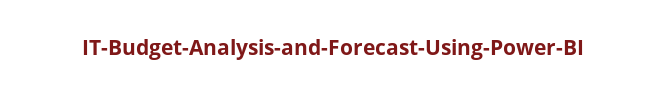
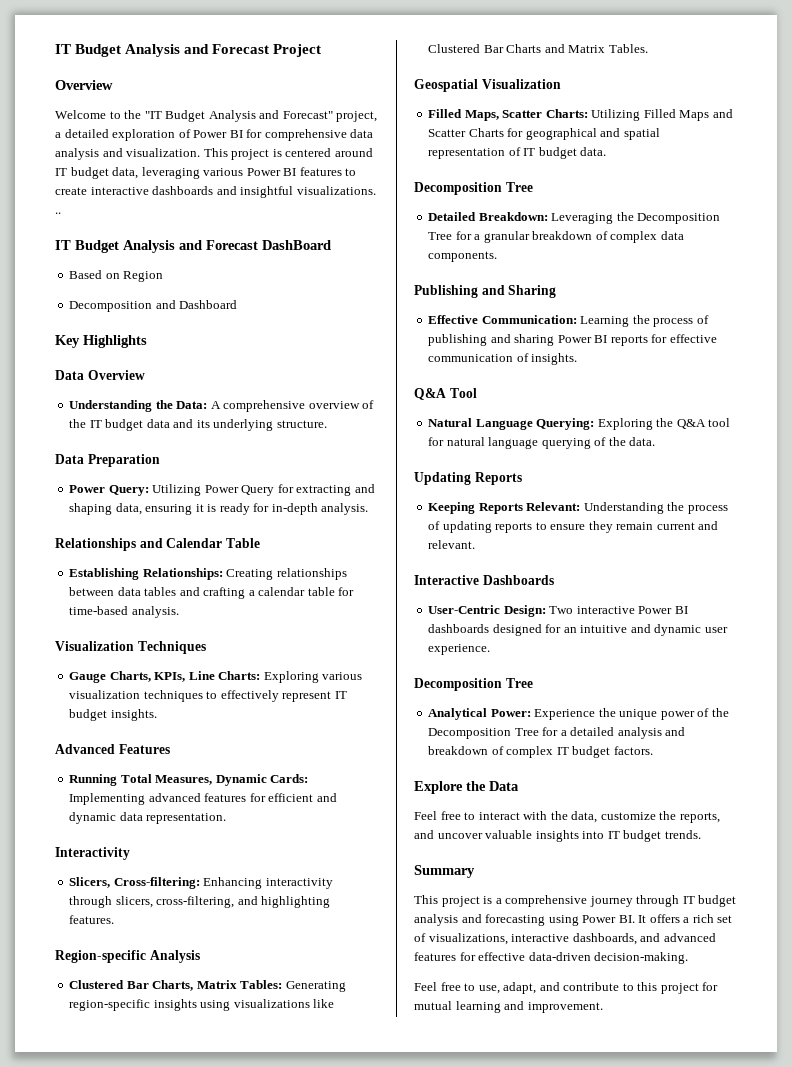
[82,39,584,60] IT-Budget-Analysis-and-Forecast-Using-Power-BI -> [55,44,322,57] [55,80,113,90] [55,110,378,122] [55,129,374,141] [55,148,373,160] [55,167,357,179] [55,186,376,198] [55,212,61,214] [55,240,331,253] [69,270,164,282] [69,300,238,312] [55,335,147,348] [55,370,145,380] [69,400,375,412] [69,419,327,431] [55,454,160,467] [69,484,375,496] [69,503,369,515] [55,538,260,551] [69,568,347,580] [69,587,355,599] [69,606,179,618] [55,641,206,654] [69,671,363,683] [69,690,347,702] [69,709,157,721] [55,744,170,754] [69,774,309,786] [69,793,337,805] [69,812,227,824] [55,847,130,860] [69,877,333,889] [69,896,331,908] [69,915,115,924] [55,950,200,963] [69,980,346,992] [69,999,335,1011] [428,44,648,53] [414,79,561,92] [428,109,733,121] [428,128,660,140] [428,147,607,159] [414,182,533,195] [428,212,721,224] [428,231,684,243] [428,251,498,262] [414,285,557,298] [428,315,709,327] [428,334,717,346] [428,353,578,365] [414,388,477,400] [428,418,731,430] [428,437,656,449] [414,472,522,485] [428,502,728,514] [428,521,719,533] [428,540,476,549] [414,575,554,585] [428,605,688,617] [428,624,728,636] [428,644,491,655] [414,678,533,691] [428,708,729,720] [428,727,686,739] [428,746,653,758] [414,781,519,794] [414,811,720,823] [414,830,701,842] [414,865,475,878] [414,895,737,907] [414,914,733,926] [414,933,716,945] [414,952,689,964] [414,982,719,994] [414,1001,603,1013] IT Budget Analysis and Forecast Project // Overview // Welcome to the "IT Budget Analysis and Forecast" project, a detailed exploration of Power BI for comprehensive data analysis and visualization. This project is centered around IT budget data, leveraging various Power BI features to create interactive dashboards and insightful visualizations. .. // IT Budget Analysis and Forecast DashBoard // Based on Region // Decomposition and Dashboard // Key Highlights // Data Overview // Understanding the Data: A comprehensive overview of the IT budget data and its underlying structure. // Data Preparation // Power Query: Utilizing Power Query for extracting and shaping data, ensuring it is ready for in-depth analysis. // Relationships and Calendar Table // Establishing Relationships: Creating relationships between data tables and crafting a calendar table for time-based analysis. // Visualization Techniques // Gauge Charts, KPIs, Line Charts: Exploring various visualization techniques to effectively represent IT budget insights. // Advanced Features // Running Total Measures, Dynamic Cards: Implementing advanced features for efficient and dynamic data representation. // Interactivity // Slicers, Cross-filtering: Enhancing interactivity through slicers, cross-filtering, and highlighting features. // Region-specific Analysis // Clustered Bar Charts, Matrix Tables: Generating region-specific insights using visualizations like Clustered Bar Charts and Matrix Tables. // Geospatial Visualization // Filled Maps, Scatter Charts: Utilizing Filled Maps and Scatter Charts for geographical and spatial representation of IT budget data. // Decomposition Tree // Detailed Breakdown: Leveraging the Decomposition Tree for a granular breakdown of complex data components. // Publishing and Sharing // Effective Communication: Learning the process of publishing and sharing Power BI reports for effective communication of insights. // Q&A Tool // Natural Language Querying: Exploring the Q&A tool for natural language querying of the data. // Updating Reports // Keeping Reports Relevant: Understanding the process of updating reports to ensure they remain current and relevant. // Interactive Dashboards // User-Centric Design: Two interactive Power BI dashboards designed for an intuitive and dynamic user experience. // Decomposition Tree // Analytical Power: Experience the unique power of the Decomposition Tree for a detailed analysis and breakdown of complex IT budget factors. // Explore the Data // Feel free to interact with the data, customize the reports, and uncover valuable insights into IT budget trends. // Summary // This project is a comprehensive journey through IT budget analysis and forecasting using Power BI. It offers a rich set of visualizations, interactive dashboards, and advanced features for effective data-driven decision-making. // Feel free to use, adapt, and contribute to this project for mutual learning and improvement.

